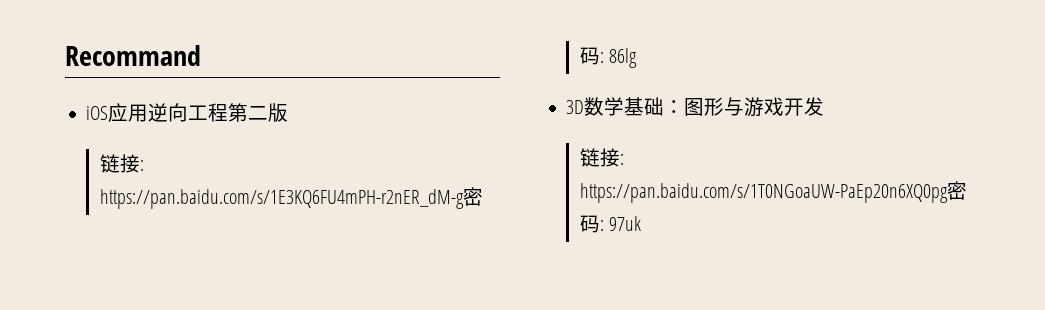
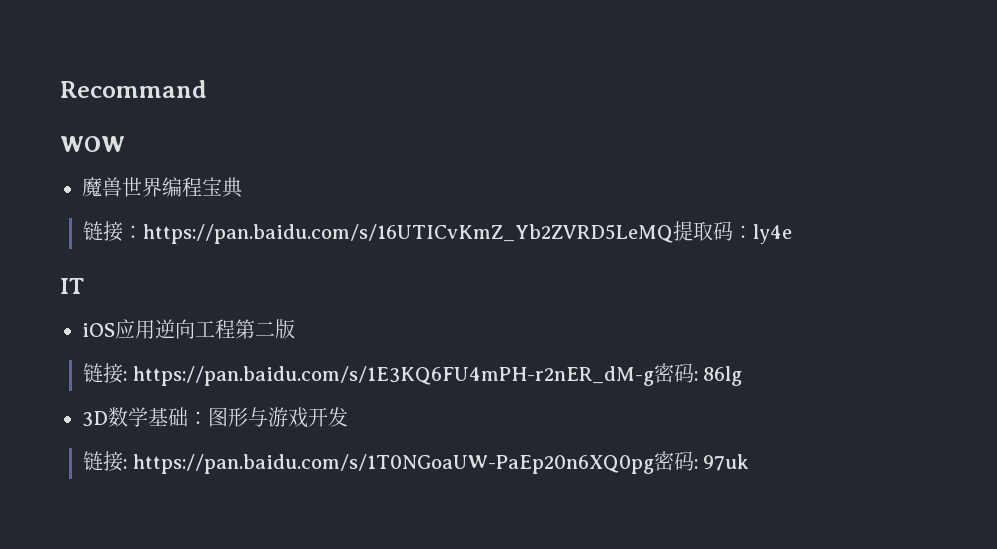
(201, 55) none -> [60,136,125,152] [82,177,243,198] [83,221,793,244] [60,278,84,294] // WOW // 魔兽世界编程宝典 // 链接：https://pan.baidu.com/s/16UTICvKmZ_Yb2ZVRD5LeMQ提取码：ly4e // IT

